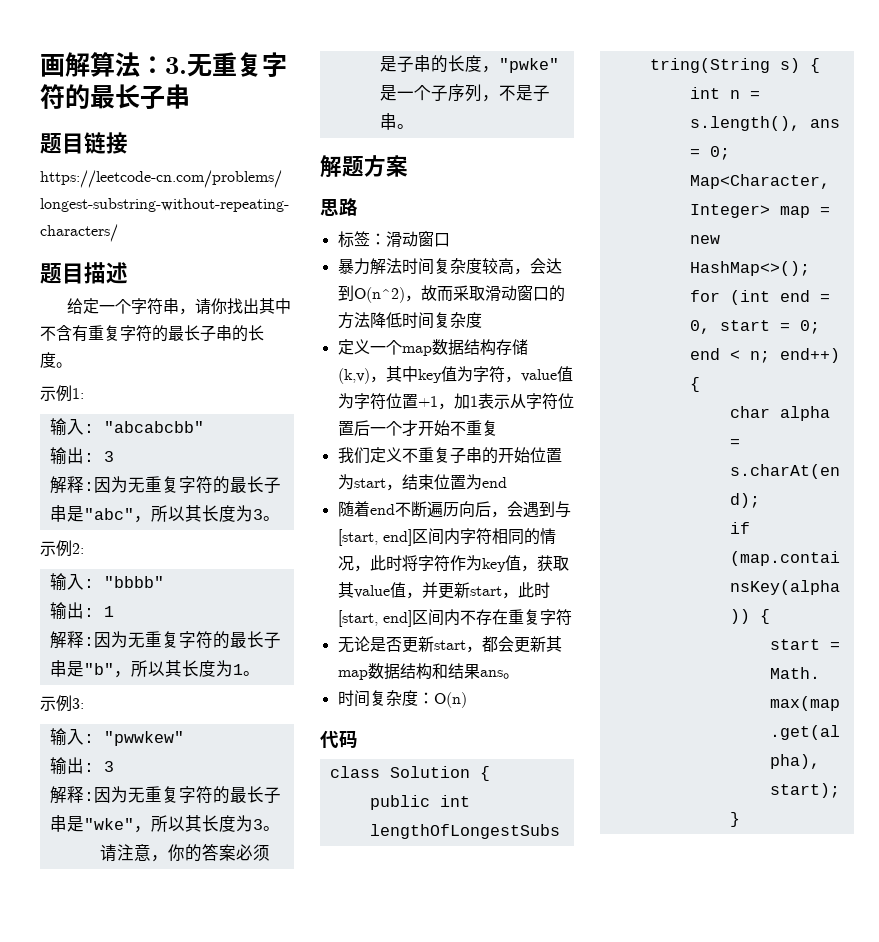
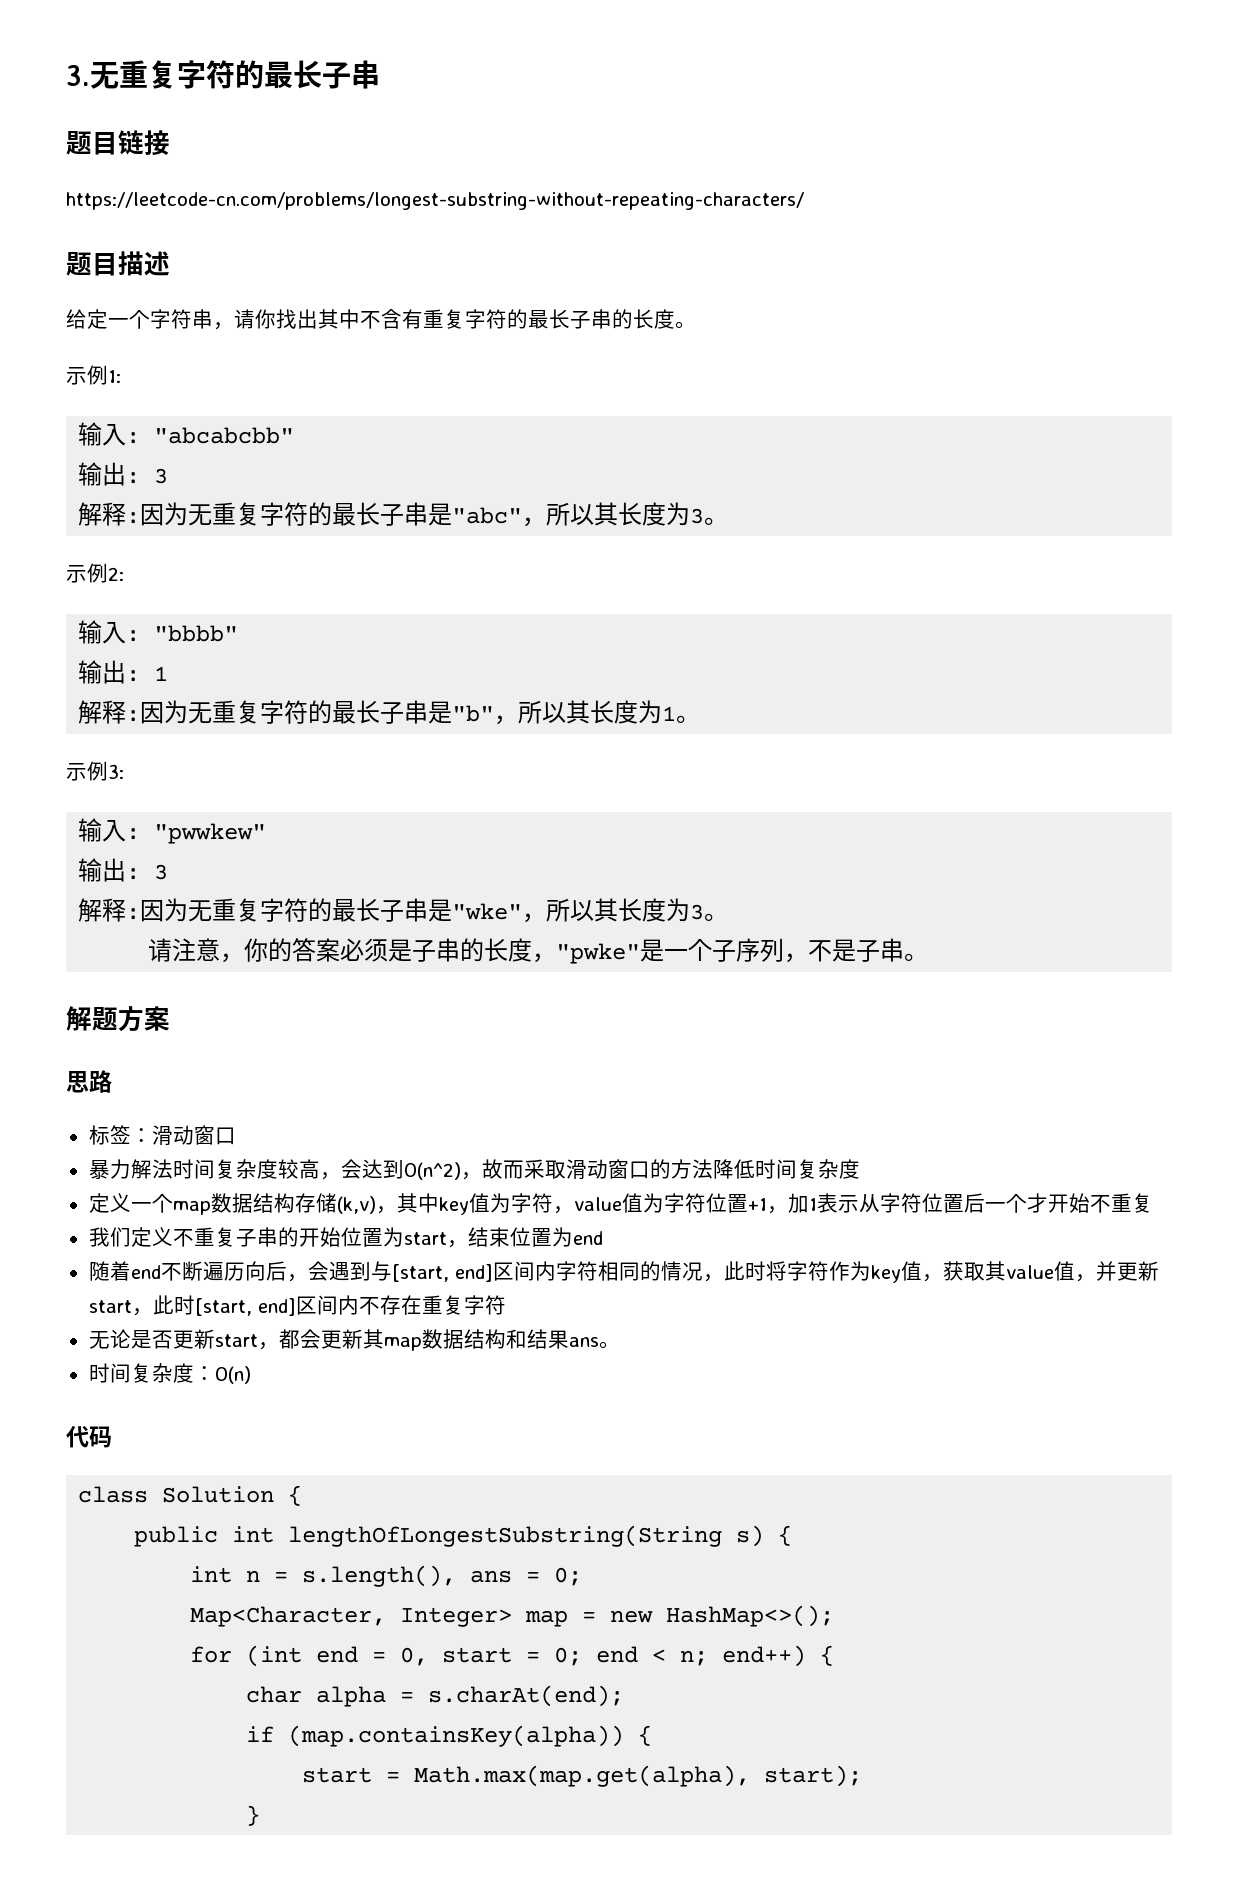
[40,52,165,77] 画解算法： -> (66, 75) none

